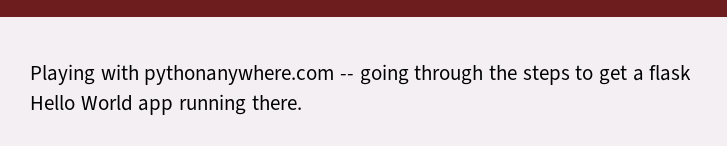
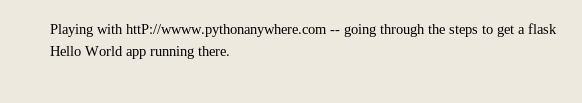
[144,65,335,85] pythonanywhere.com -> [126,24,327,37] httP://wwww.pythonanywhere.com

